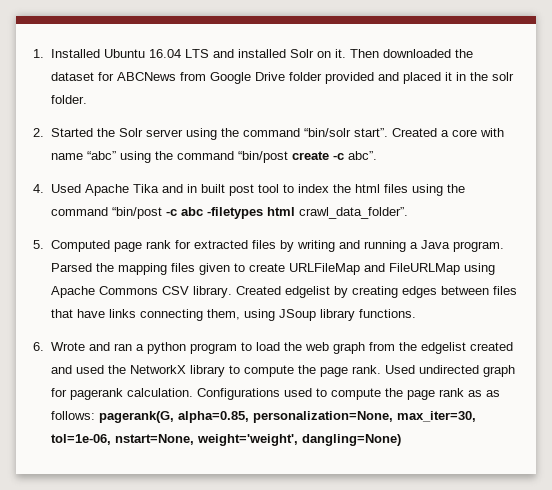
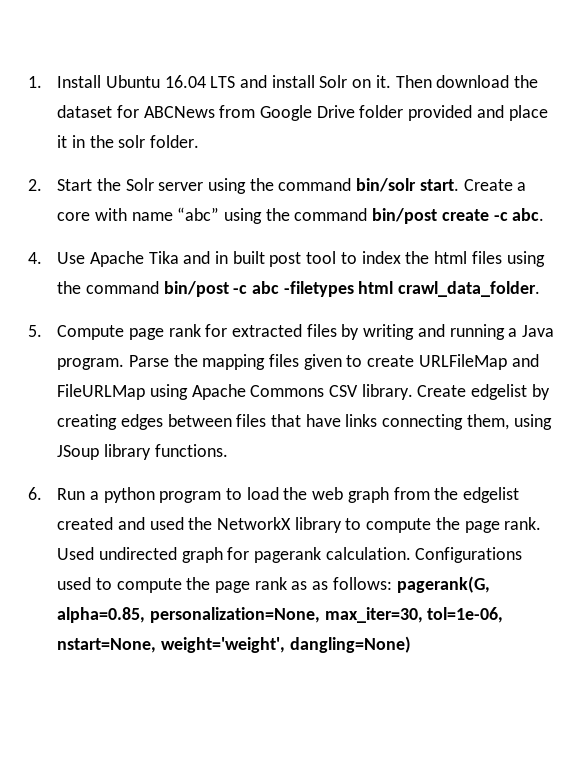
[50,49,100,58] Installed -> [57,75,102,88] Install
[237,49,286,58] installed -> [271,75,315,88] install
[382,49,451,58] downloaded -> [436,75,510,88] download
[402,72,441,84] placed -> [508,105,548,121] place
[50,128,93,137] Started -> [57,179,93,191] Start
[303,128,437,137] “bin/solr start”. Created -> [356,178,513,192] bin/solr start. Create
[237,151,288,163] “bin/post -> [372,208,438,224] bin/post
[347,151,377,160] abc”. -> [512,208,545,221] abc.
[50,184,81,193] Used -> [57,252,86,264] Use
[111,207,162,219] “bin/post -> [163,281,229,297] bin/post
[298,207,408,219] crawl_data_folder”. -> [398,281,541,297] crawl_data_folder.
[50,240,110,252] Computed -> [57,325,125,340] Compute
[50,263,92,272] Parsed -> [128,355,169,367] Parse
[235,286,281,295] Created -> [417,385,467,397] Create
[50,342,132,351] Wrote and ran -> [57,488,86,500] Run

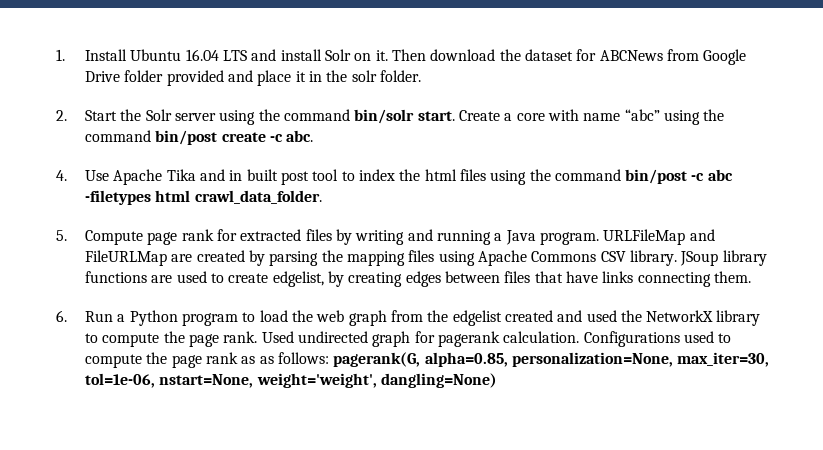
[128,354,539,370] [57,384,146,400] Parse the mapping files given to create URLFileMap and FileURLMap -> [603,229,715,245] [85,250,435,266] URLFileMap and FileURLMap are created by parsing the mapping files
[417,384,528,400] Create edgelist -> [680,250,767,266] [85,271,324,287] JSoup library functions are used to create edgelist,
[466,414,552,430] [57,444,228,460] them, using JSoup library functions. -> [713,271,751,283] them.
[103,487,155,503] python -> [129,310,178,326] Python

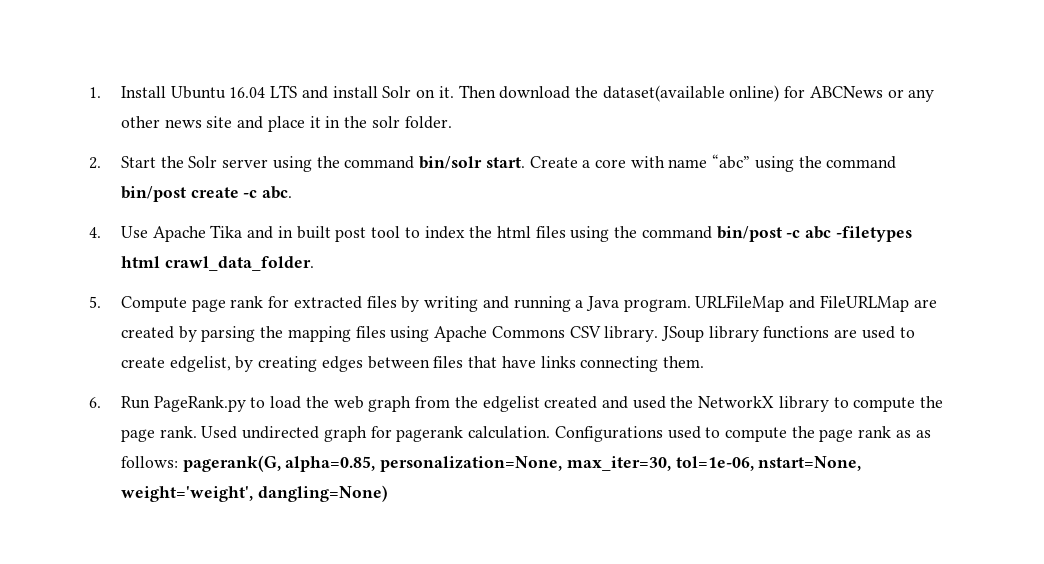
[524,49,747,65] [85,70,224,86] dataset for ABCNews from Google Drive folder provided -> [602,85,935,102] [121,116,233,128] dataset(available online) for ABCNews or any other news site
[117,310,238,326] a Python program -> [153,396,246,412] PageRank.py

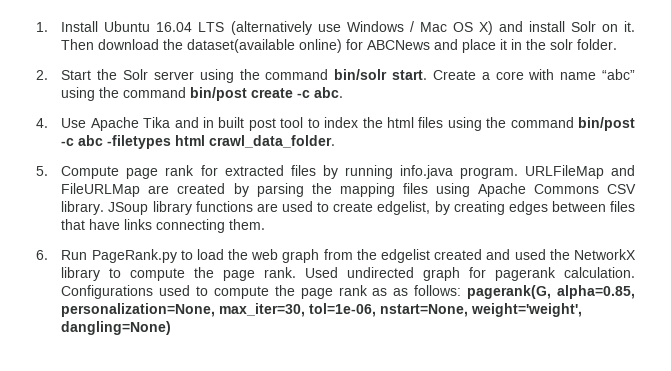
(298, 91) none -> [230,21,493,35] (alternatively use Windows / Mac OS X)
[887,89,935,102] [121,116,233,128] or any other news site -> (431, 45) none
[424,296,620,312] writing and running a Java -> [344,165,453,179] running info.java

